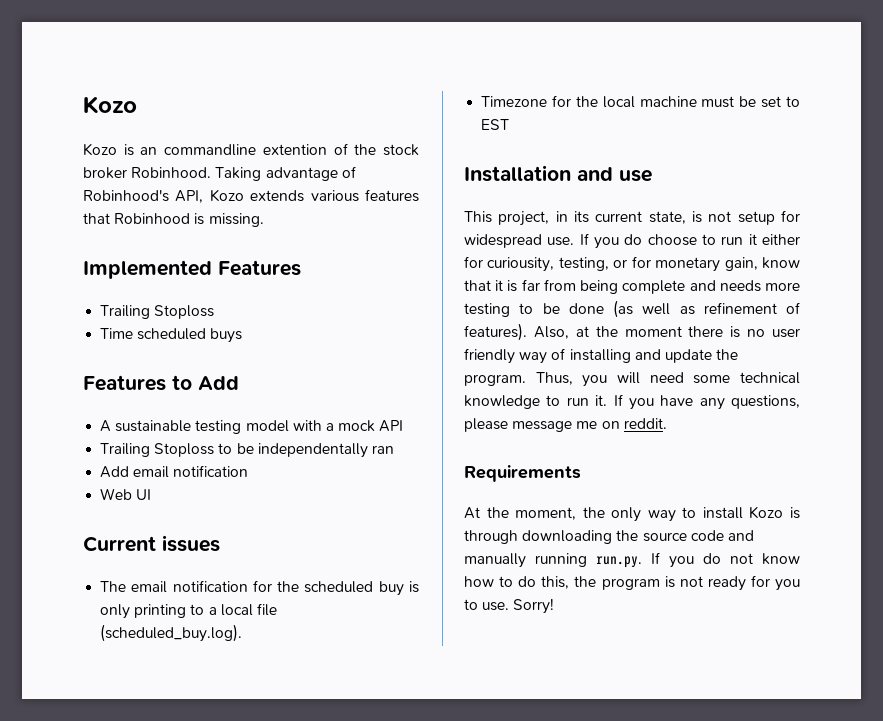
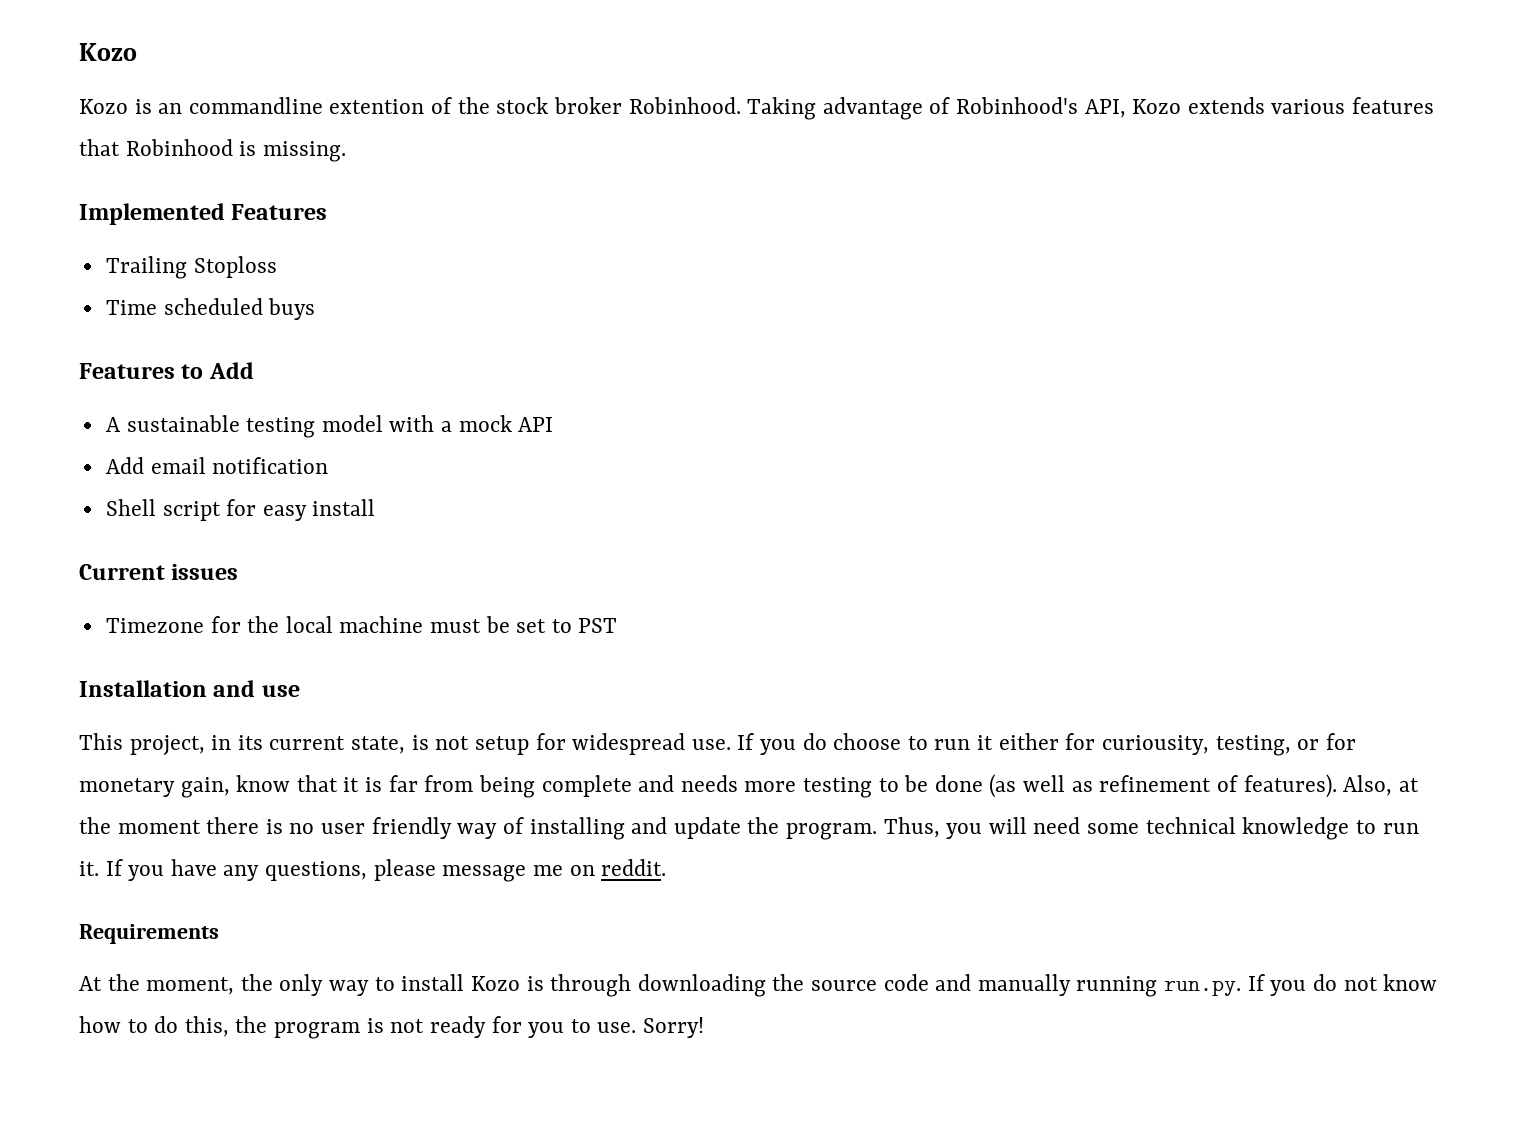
[100,443,394,458] [100,465,249,478] [100,488,152,500] [83,535,220,552] [100,580,419,596] [100,603,277,619] [100,624,243,642] Trailing Stoploss to be independentally ran // Add email notification // Web UI // Current issues // The email notification for the scheduled buy is only printing to a local file (scheduled_buy.log). -> [105,457,329,474] [105,499,376,521] [79,564,239,580] Add email notification // Shell script for easy install // Current issues
[481,119,510,130] EST -> [578,618,618,633] PST

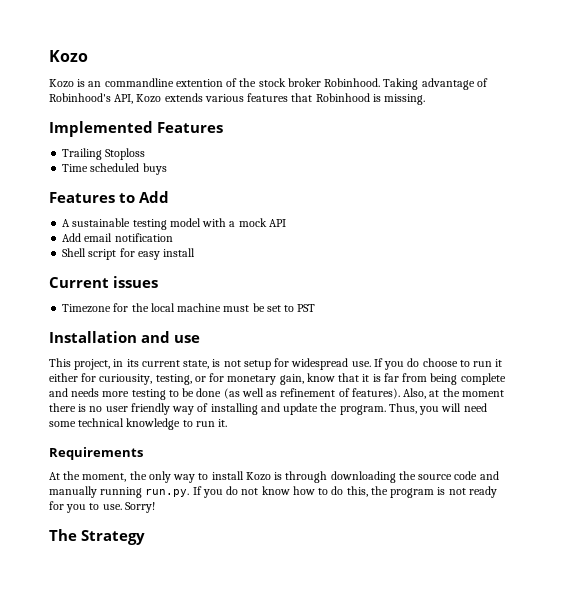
[105,859,667,882] If you have any questions, please message me on reddit. -> (228, 423) none
(704, 1027) none -> [49,529,145,545] // The Strategy

